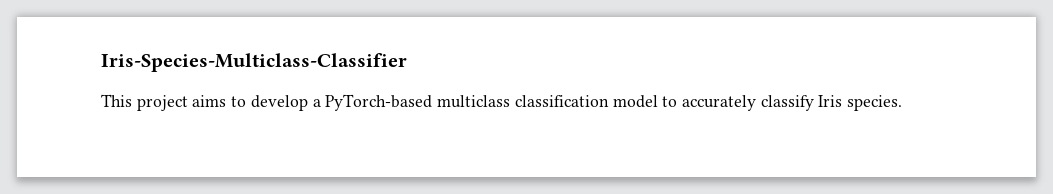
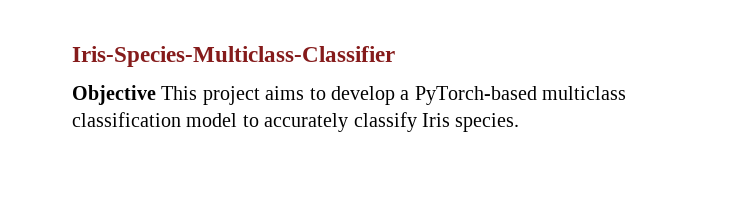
(407, 62) none -> [72,85,156,105] Objective

